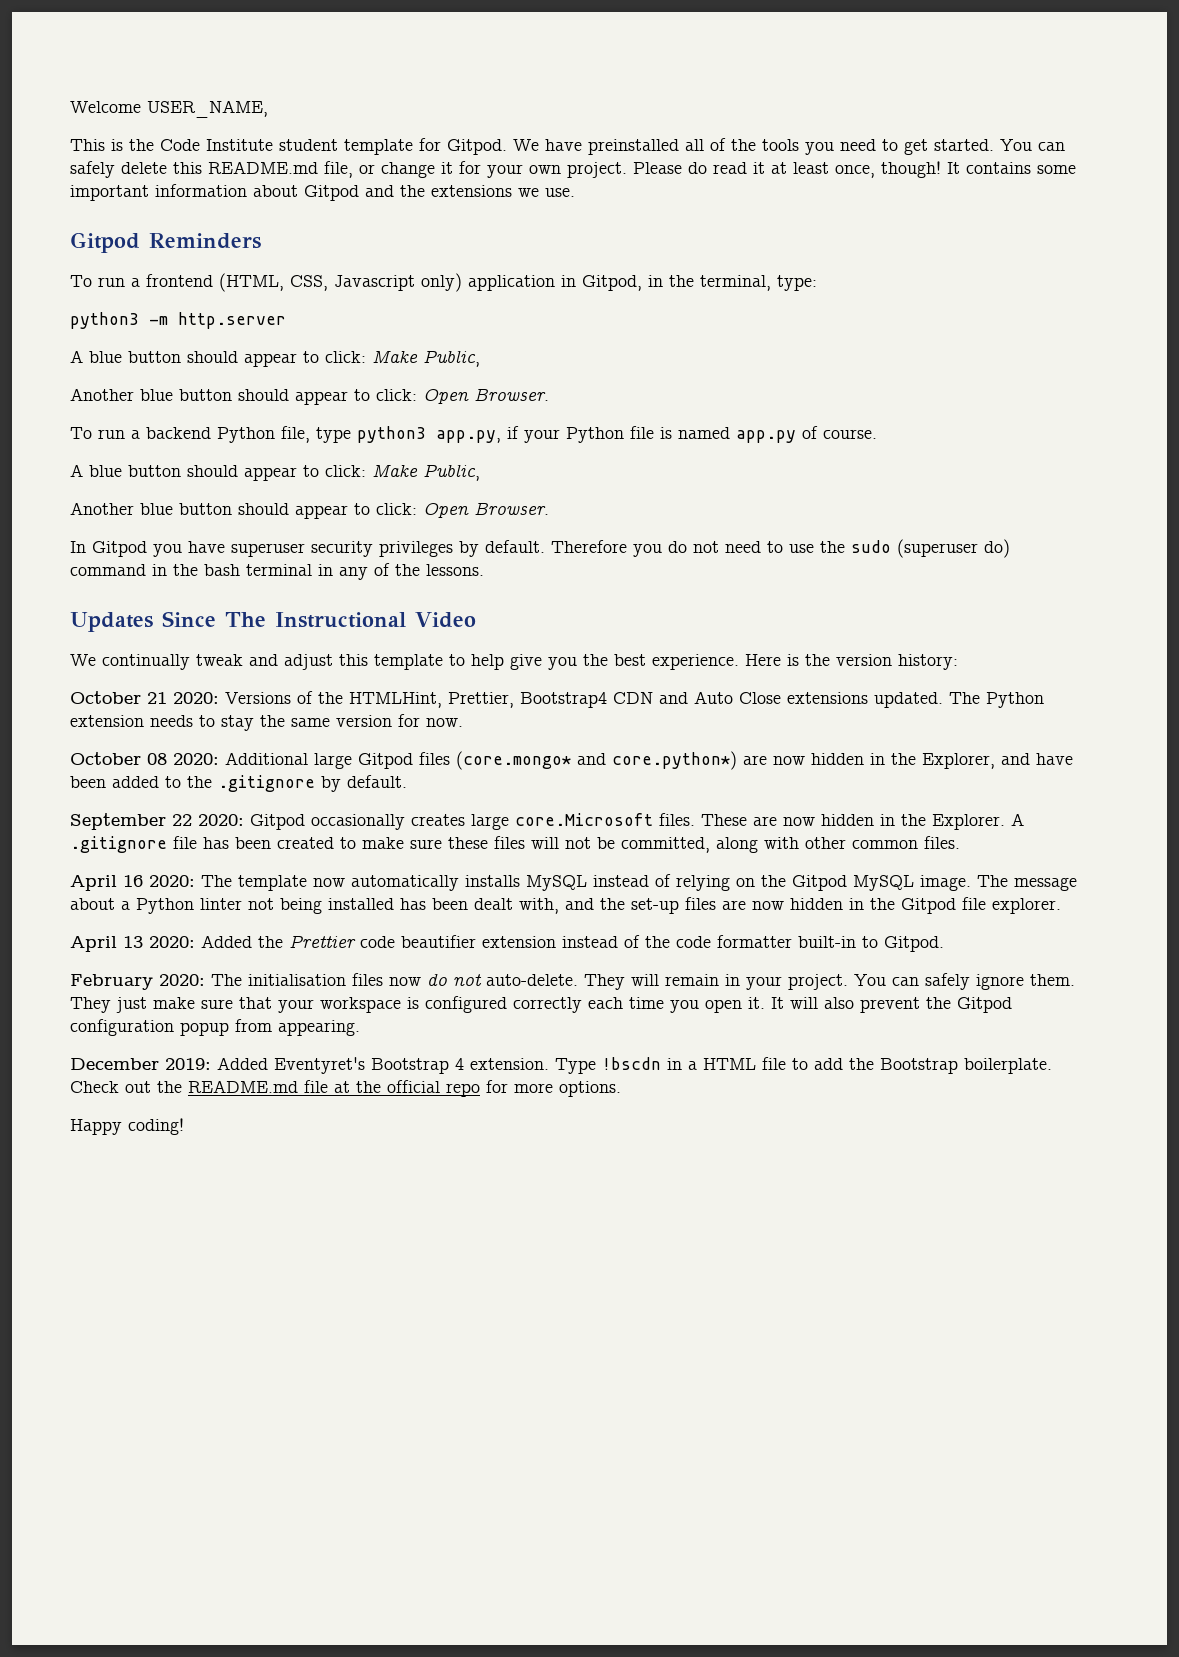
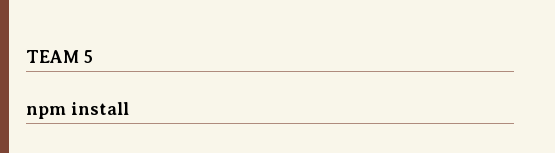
[70,100,268,118] [70,138,1065,155] [70,161,1076,178] [70,184,575,201] [70,232,261,253] [70,273,817,292] [70,312,286,329] [70,350,480,367] [70,388,549,405] [70,426,877,443] [70,464,480,481] [70,502,549,519] [70,539,1010,558] [70,563,484,580] [70,611,476,632] [70,654,958,670] [70,691,1044,708] [70,714,463,731] [70,751,1073,770] [70,775,407,792] [70,813,1024,830] [70,836,960,853] [70,874,1077,891] [70,897,1061,914] [70,935,944,952] [70,973,1075,990] [70,996,1012,1013] [70,1019,360,1036] [70,1057,1052,1074] [70,1080,621,1097] [70,1118,184,1135] Welcome USER_NAME, // This is the Code Institute student template for Gitpod. We have preinstalled all of the tools you need to get started. You can safely delete this README.md file, or change it for your own project. Please do read it at least once, though! It contains some important information about Gitpod and the extensions we use. // Gitpod Reminders // To run a frontend (HTML, CSS, Javascript only) application in Gitpod, in the terminal, type: // python3 -m http.server // A blue button should appear to click: Make Public, // Another blue button should appear to click: Open Browser. // To run a backend Python file, type python3 app.py, if your Python file is named app.py of course. // A blue button should appear to click: Make Public, // Another blue button should appear to click: Open Browser. // In Gitpod you have superuser security privileges by default. Therefore you do not need to use the sudo (superuser do) command in the bash terminal in any of the lessons. // Updates Since The Instructional Video // We continually tweak and adjust this template to help give you the best experience. Here is the version history: // October 21 2020: Versions of the HTMLHint, Prettier, Bootstrap4 CDN and Auto Close extensions updated. The Python extension needs to stay the same version for now. // October 08 2020: Additional large Gitpod files (core.mongo* and core.python*) are now hidden in the Explorer, and have been added to the .gitignore by default. // September 22 2020: Gitpod occasionally creates large core.Microsoft files. These are now hidden in the Explorer. A .gitignore file has been created to make sure these files will not be committed, along with other common files. // April 16 2020: The template now automatically installs MySQL instead of relying on the Gitpod MySQL image. The message about a Python linter not being installed has been dealt with, and the set-up files are now hidden in the Gitpod file explorer. // April 13 2020: Added the Prettier code beautifier extension instead of the code formatter built-in to Gitpod. // February 2020: The initialisation files now do not auto-delete. They will remain in your project. You can safely ignore them. They just make sure that your workspace is configured correctly each time you open it. It will also prevent the Gitpod configuration popup from appearing. // December 2019: Added Eventyret's Bootstrap 4 extension. Type !bscdn in a HTML file to add the Bootstrap boilerplate. Check out the README.md file at the official repo for more options. // Happy coding! -> [26,50,93,63] [26,102,129,119] TEAM 5 // npm install

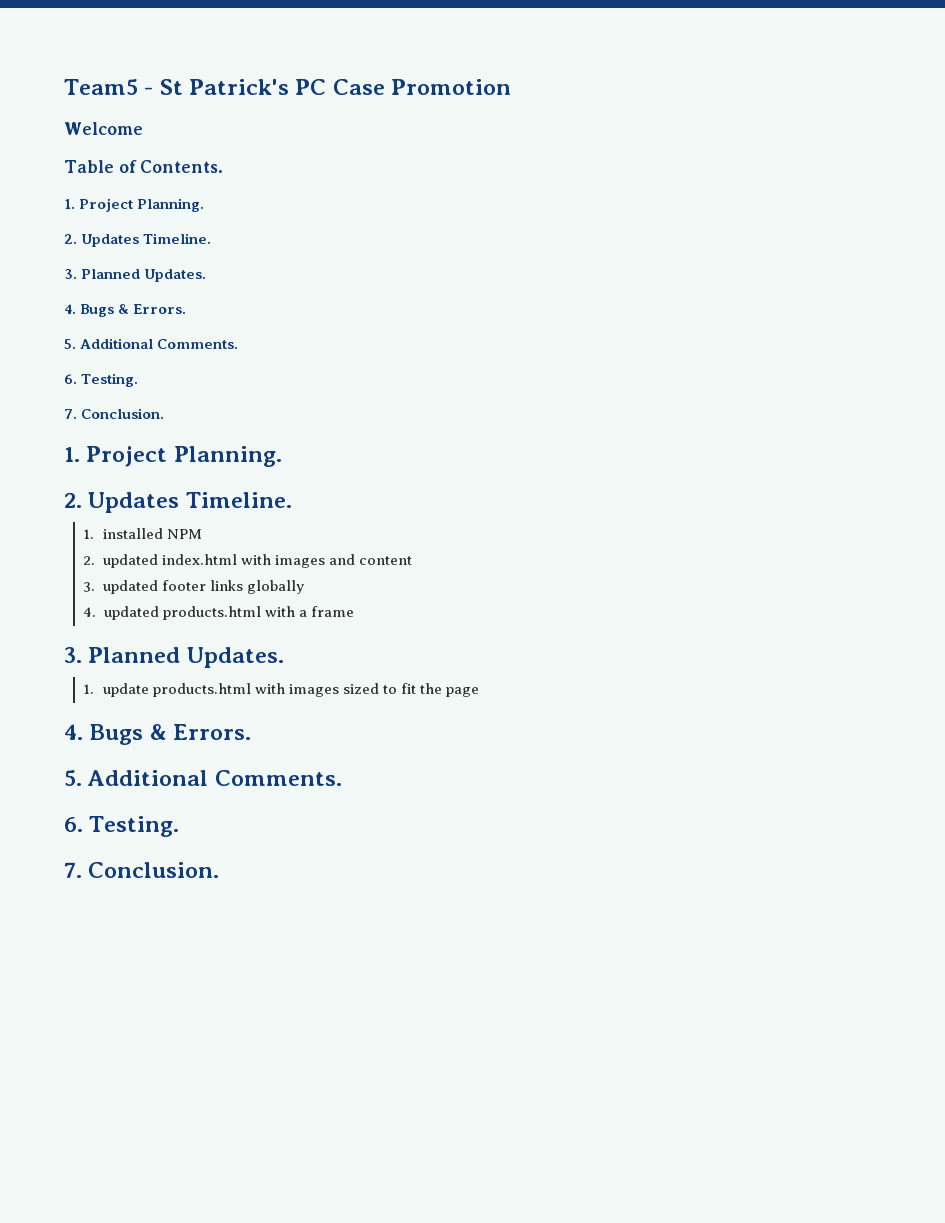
[26,50,93,63] [26,102,129,119] TEAM 5 // npm install -> [64,79,512,95] [64,122,143,135] [64,160,224,173] [64,198,205,212] [64,233,212,247] [64,269,207,282] [64,304,187,317] [64,338,239,349] [64,373,139,387] [64,408,165,419] [64,446,282,467] [64,492,292,513] [83,528,203,539] [83,554,413,568] [83,580,305,594] [83,606,355,620] [64,647,284,668] [83,683,480,697] [64,724,252,745] [64,770,342,786] [64,816,180,837] [64,862,220,878] Team5 - St Patrick's PC Case Promotion // Welcome // Table of Contents. // 1. Project Planning. // 2. Updates Timeline. // 3. Planned Updates. // 4. Bugs & Errors. // 5. Additional Comments. // 6. Testing. // 7. Conclusion. // 1. Project Planning. // 2. Updates Timeline. // 1. installed NPM // 2. updated index.html with images and content // 3. updated footer links globally // 4. updated products.html with a frame // 3. Planned Updates. // 1. update products.html with images sized to fit the page // 4. Bugs & Errors. // 5. Additional Comments. // 6. Testing. // 7. Conclusion.

